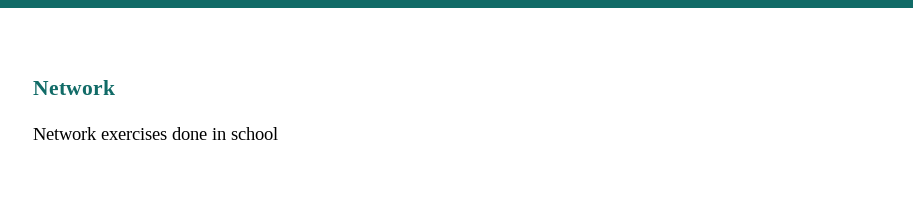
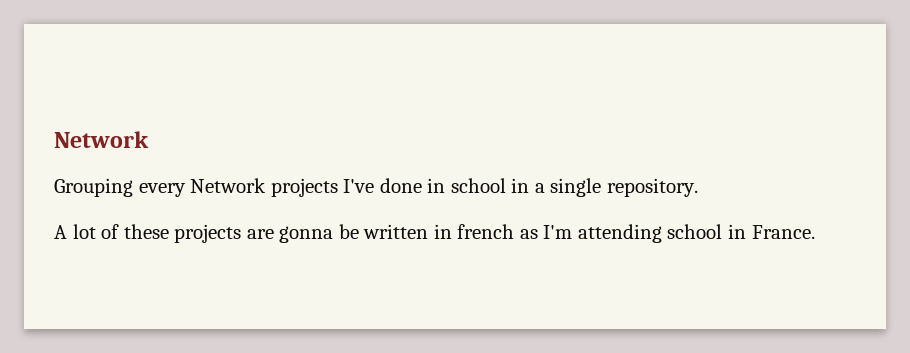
[33,127,278,140] Network exercises done in school -> [54,178,698,197] [54,224,815,243] Grouping every Network projects I've done in school in a single repository. // A lot of these projects are gonna be written in french as I'm attending school in France.

